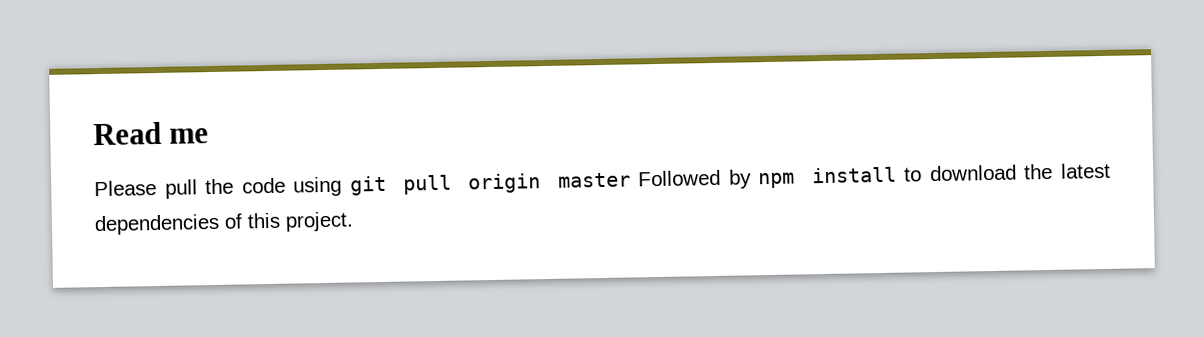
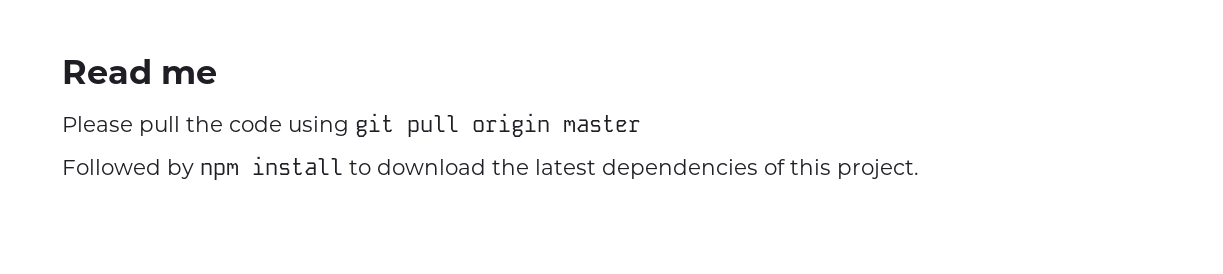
(631, 180) none -> (641, 123) //

